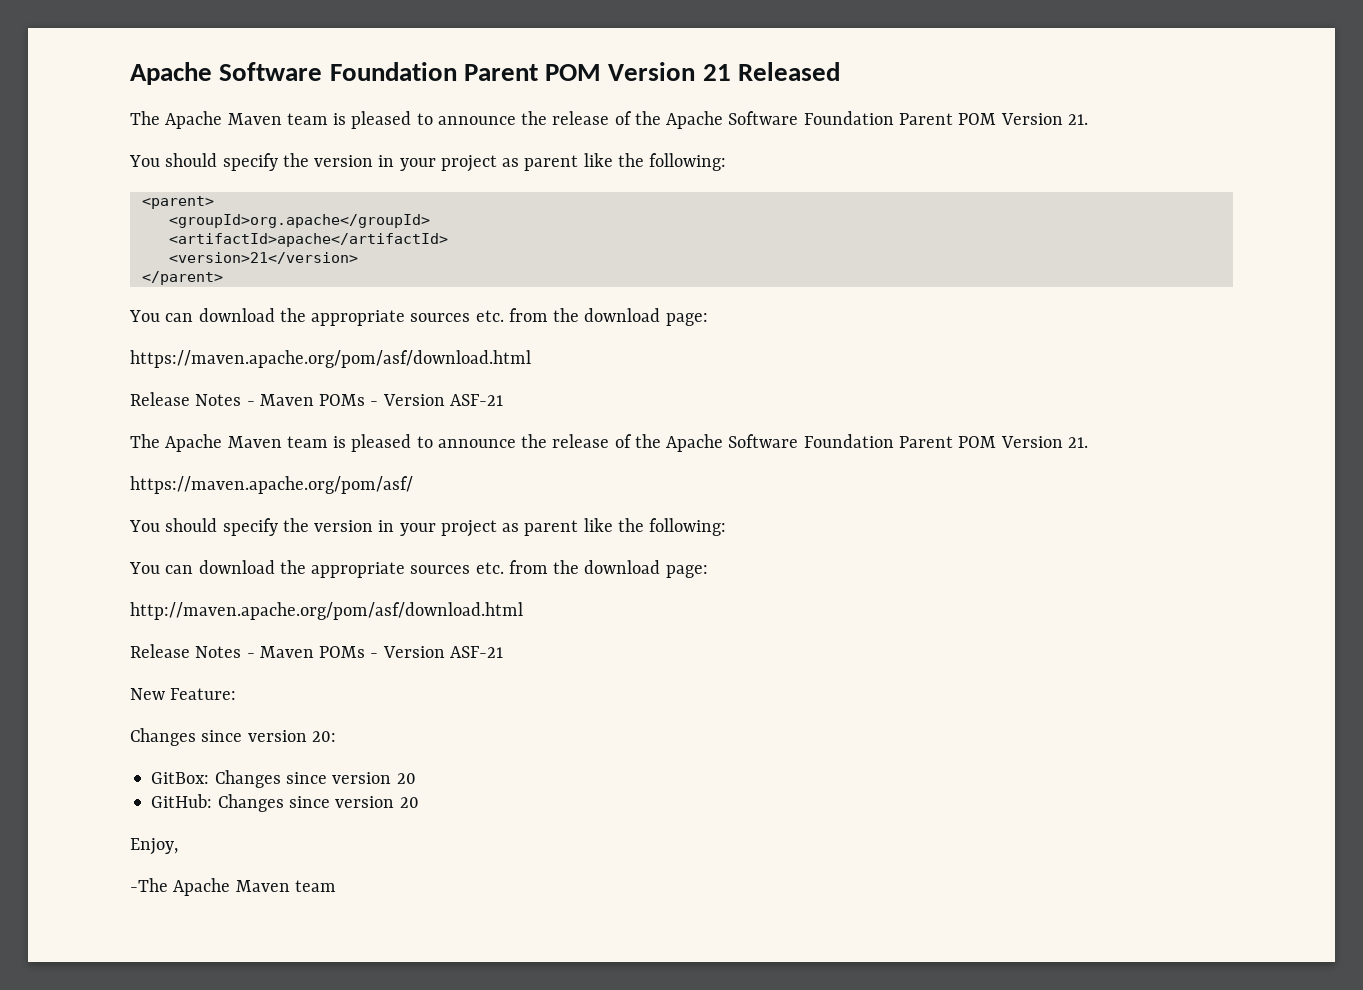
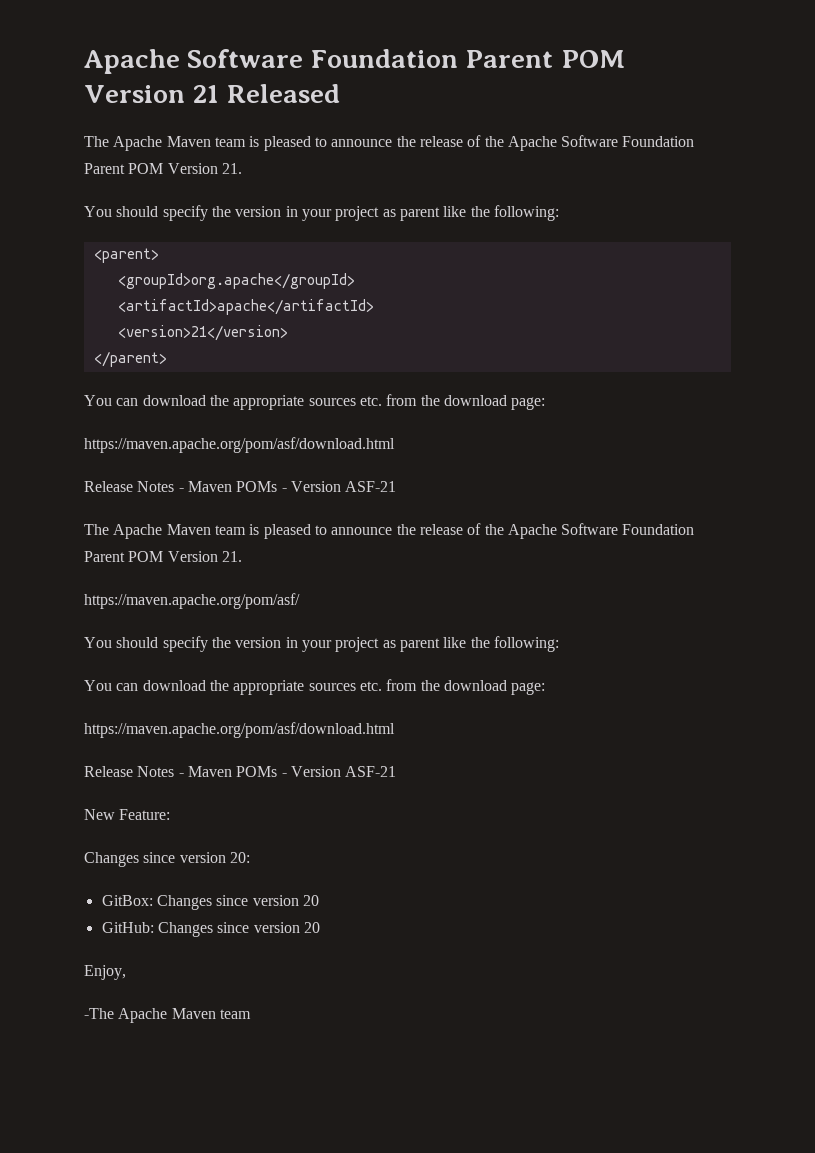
[130,602,523,620] http://maven.apache.org/pom/asf/download.html -> [84,722,395,738] https://maven.apache.org/pom/asf/download.html

